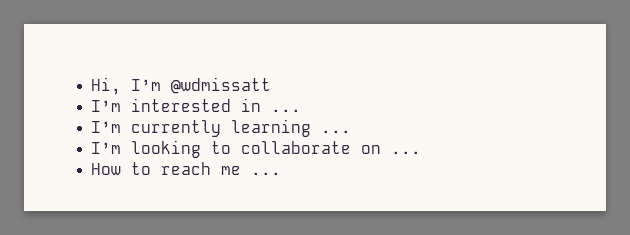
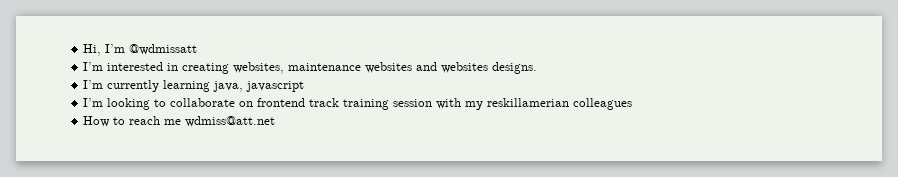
[271,109,302,112] ... -> [182,62,538,74] creating websites, maintenance websites and websites designs.
[321,130,352,133] ... -> [213,81,305,92] java, javascript
[391,151,422,154] ... -> [257,98,633,110] frontend track training session with my reskillamerian colleagues
[251,172,282,175] ... -> [185,116,276,127] wdmiss@att.net

